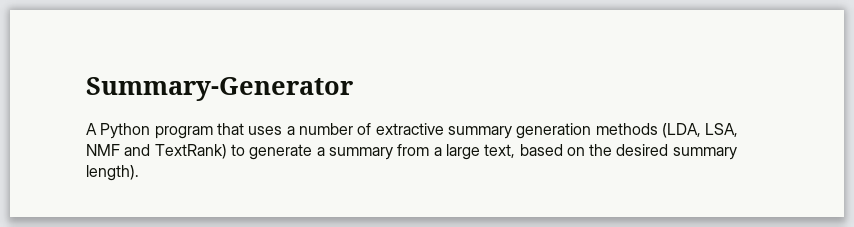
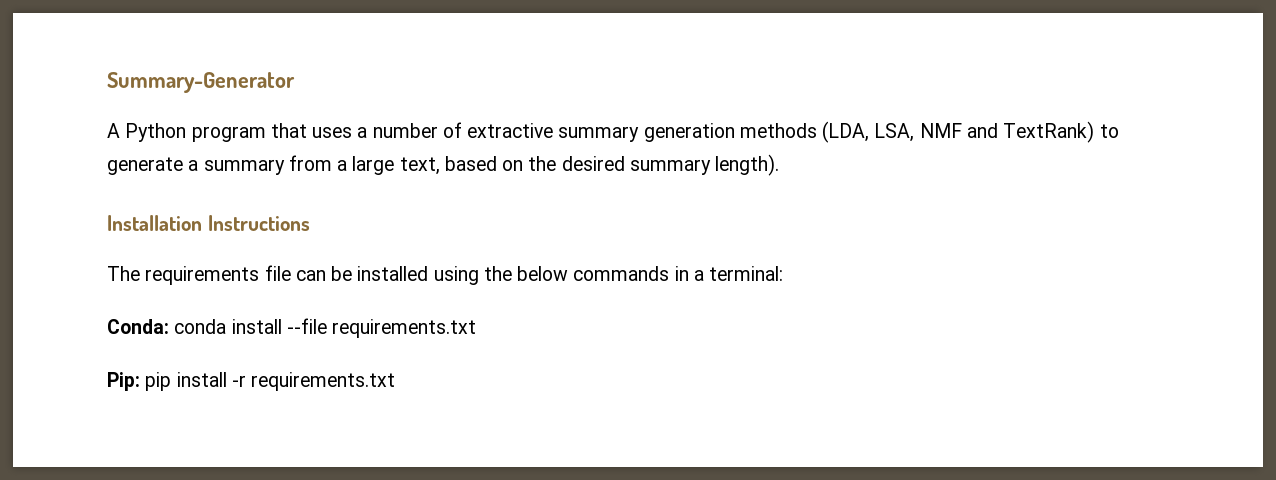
(139, 173) none -> [107,215,310,231] [107,265,784,285] [107,318,477,338] [107,372,396,391] // Installation Instructions // The requirements file can be installed using the below commands in a terminal: // Conda: conda install --file requirements.txt // Pip: pip install -r requirements.txt

